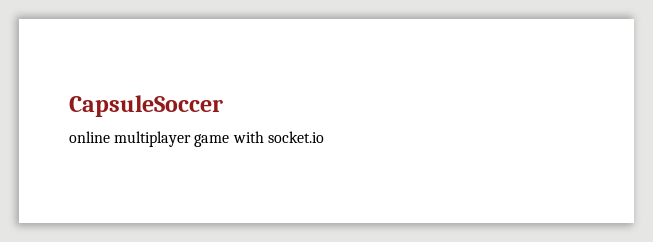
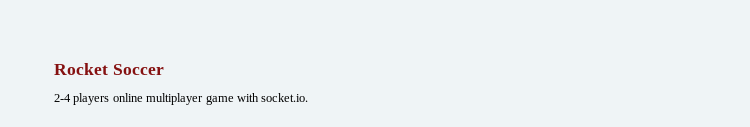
[69,95,223,117] CapsuleSoccer // -> [54,63,164,75] [54,93,110,105] Rocket Soccer // 2-4 players
[267,131,324,143] socket.io -> [261,93,309,102] socket.io.

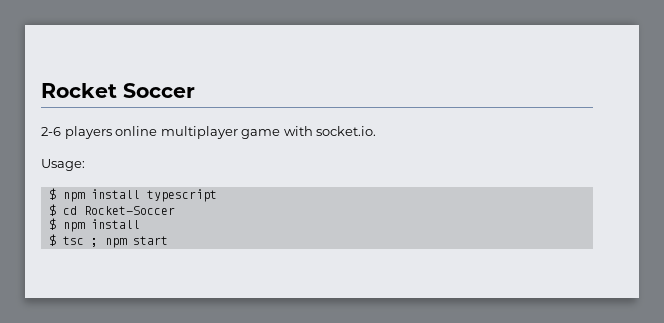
[54,94,71,102] 2-4 -> [41,127,61,136] 2-6
(309, 97) none -> [41,159,85,171] [48,188,217,202] [48,204,175,216] [48,218,140,232] [48,234,168,248] // Usage: // $ npm install typescript // $ cd Rocket-Soccer // $ npm install // $ tsc ; npm start

